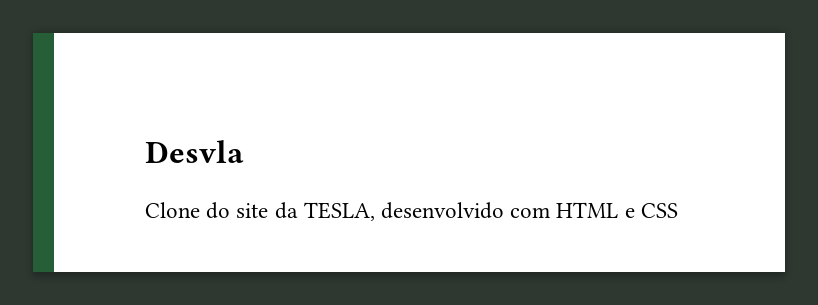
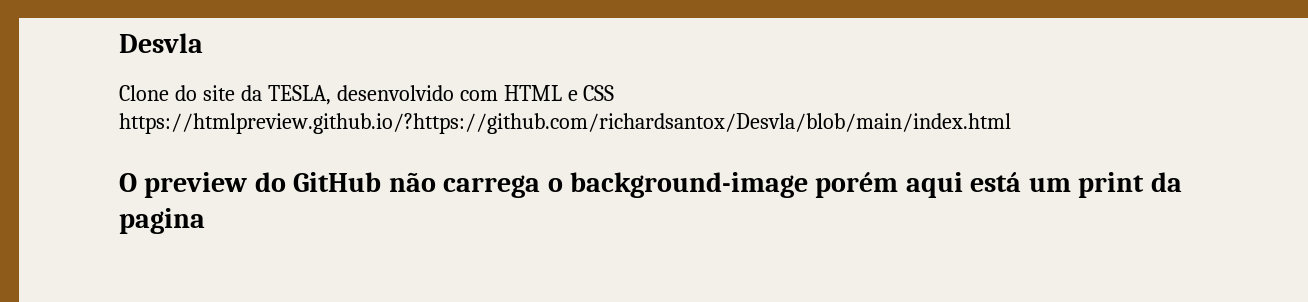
(678, 210) none -> [119,113,1011,134] [119,172,1182,198] [119,208,205,234] https://htmlpreview.github.io/?https://github.com/richardsantox/Desvla/blob/main/index.html // O preview do GitHub não carrega o background-image porém aqui está um print da pagina

